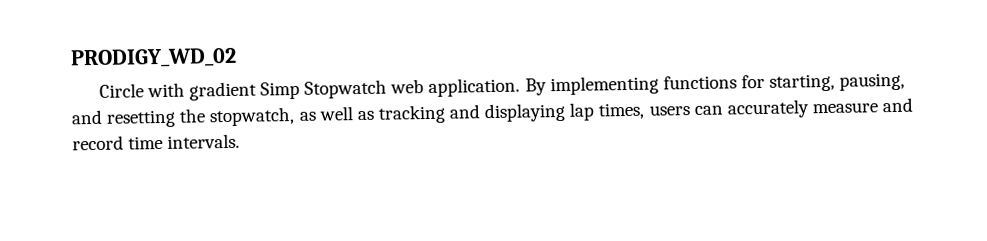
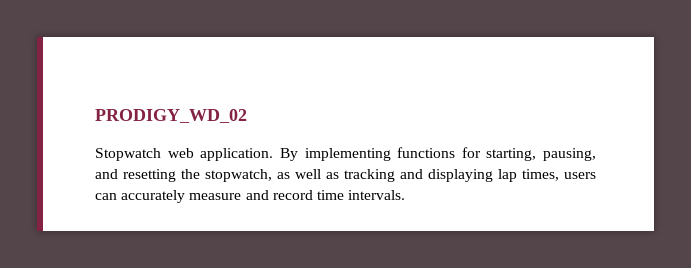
[98,81,301,101] Circle with gradient Simp -> (247, 116) none

